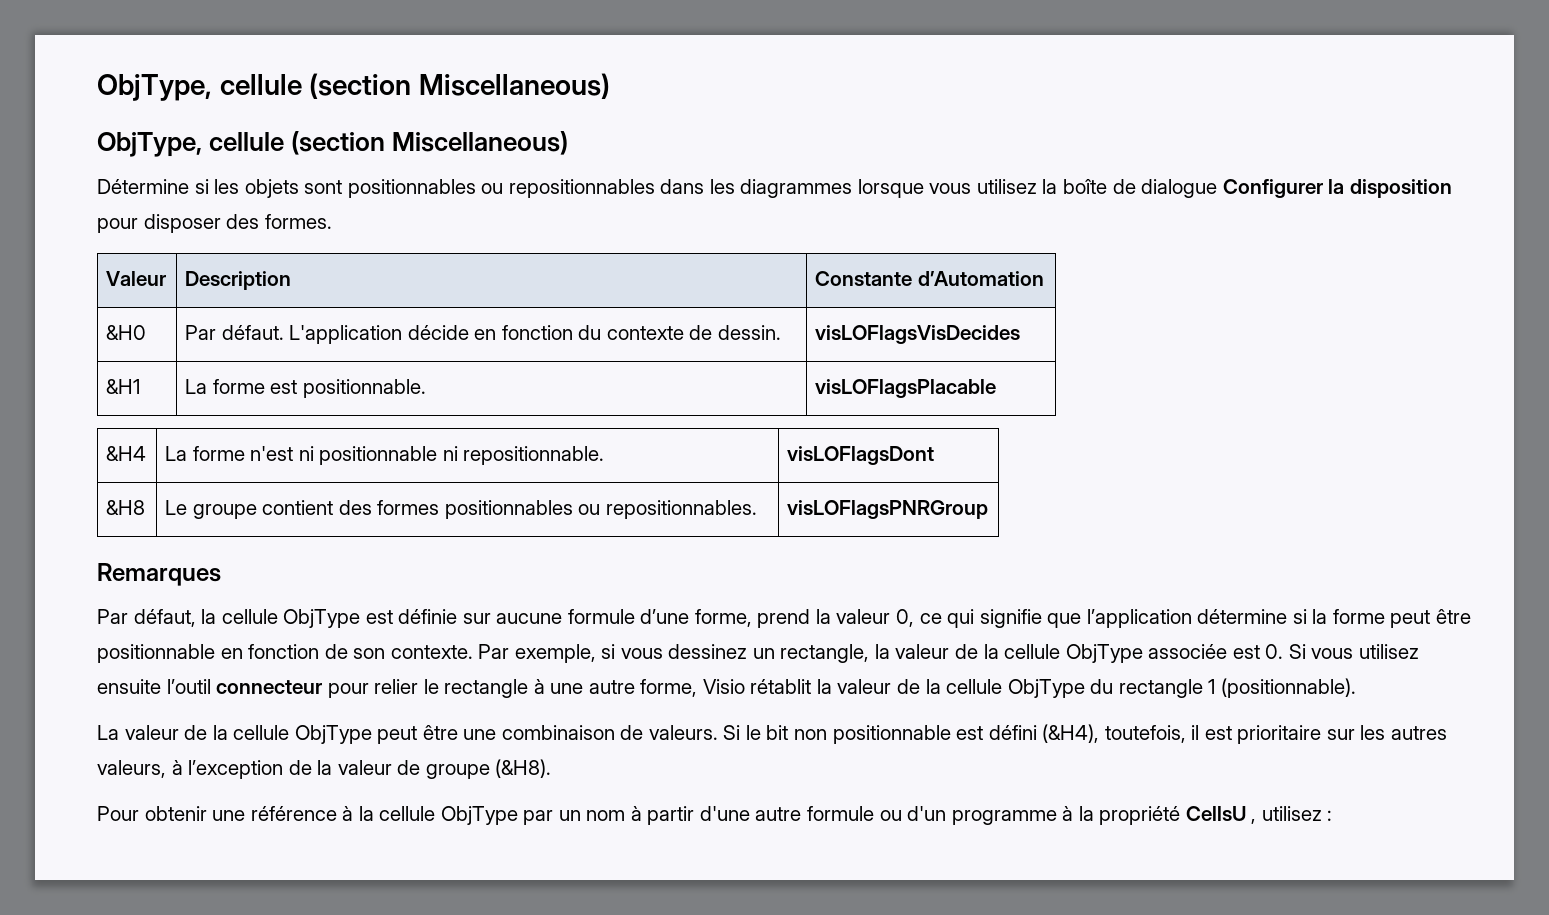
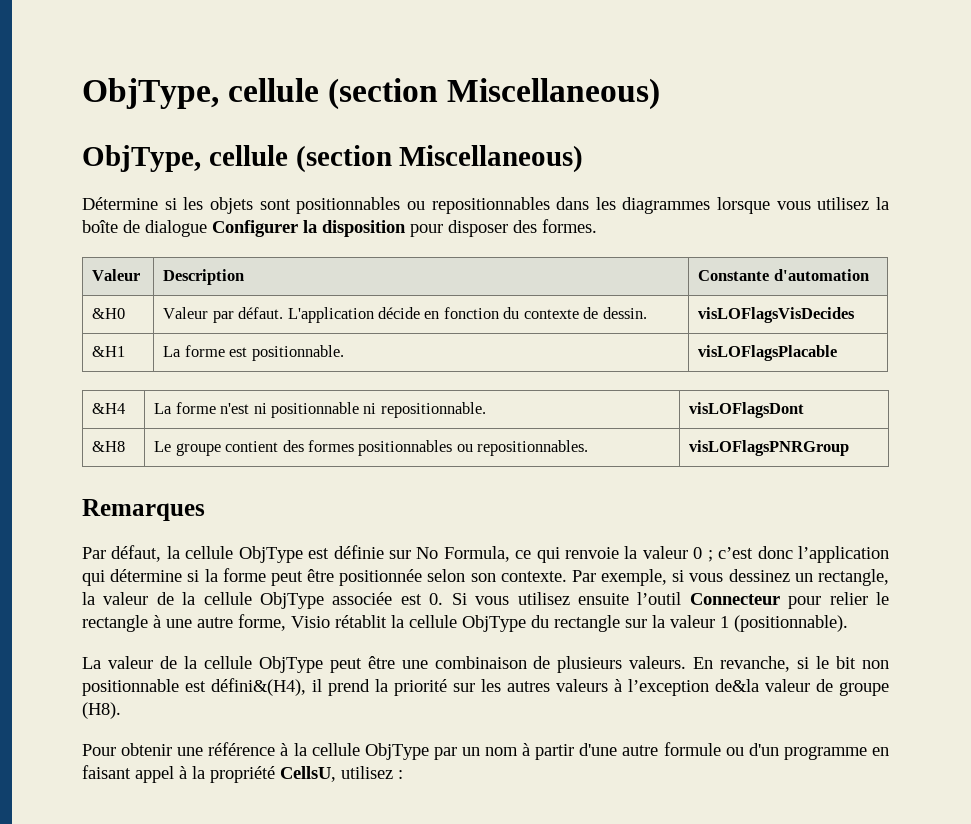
[917,271,1044,286] d’Automation -> [773,269,869,281] d'automation
[185,325,217,340] Par -> [163,307,234,323] Valeur par
[496,609,1192,628] aucune formule d’une forme, prend la valeur 0, ce qui signifie que l’application -> [416,546,890,563] [82,570,105,586] No Formula, ce qui renvoie la valeur 0 ; c’est donc l’application qui
[97,644,348,663] positionnable en fonction de -> [339,569,466,586] positionnée selon
[216,680,323,694] connecteur -> [689,593,780,605] Connecteur
[837,679,941,694] valeur de la -> (404, 621) none
(1203, 688) none -> [625,615,715,628] sur la valeur
[648,725,741,740] valeurs. Si -> [557,656,810,673] plusieurs valeurs. En revanche, si
[988,724,1322,744] défini (&H4), toutefois, il est prioritaire -> [211,678,447,696] défini&(H4), il prend la priorité
[97,760,166,778] valeurs, -> [556,679,608,692] valeurs
[288,760,333,775] de la -> [715,679,759,692] de&la
[495,759,552,778] (&H8). -> [82,702,121,719] (H8).
(1057, 817) none -> [871,747,889,756] [82,765,174,783] en faisant appel
[1185,806,1257,824] CellsU , -> [280,766,336,782] CellsU,

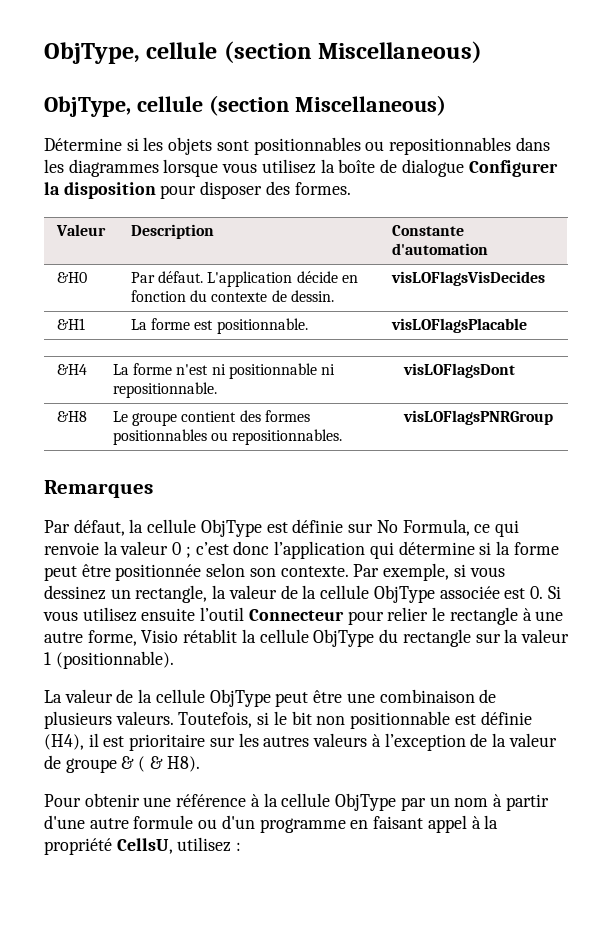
[163,307,234,323] Valeur par -> [130,272,155,283] Par
[693,656,791,672] En revanche, -> [178,712,253,728] Toutefois,
[211,678,447,696] défini&(H4), il prend la priorité -> [480,711,532,725] [44,733,206,751] définie (H4), il est prioritaire
[715,679,759,692] de&la -> [470,733,506,747] de la
[82,702,121,719] (H8). -> [121,756,200,772] & ( & H8).

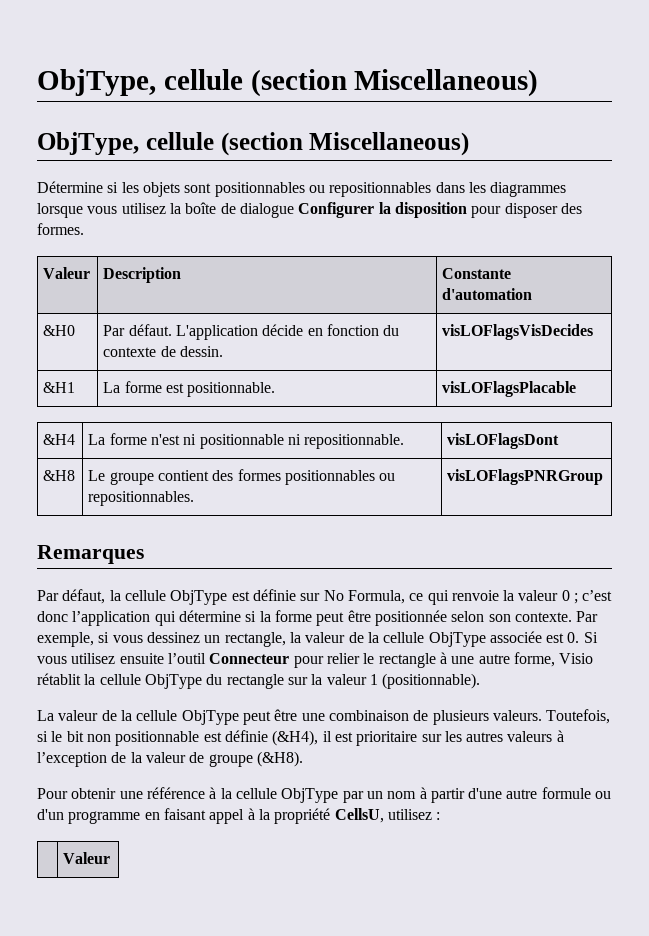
[44,734,84,750] (H4), -> [272,730,319,746] (&H4),
[121,756,200,772] & ( & H8). -> [256,751,303,767] (&H8).
(242, 846) none -> [63,852,111,864] // | Valeur

